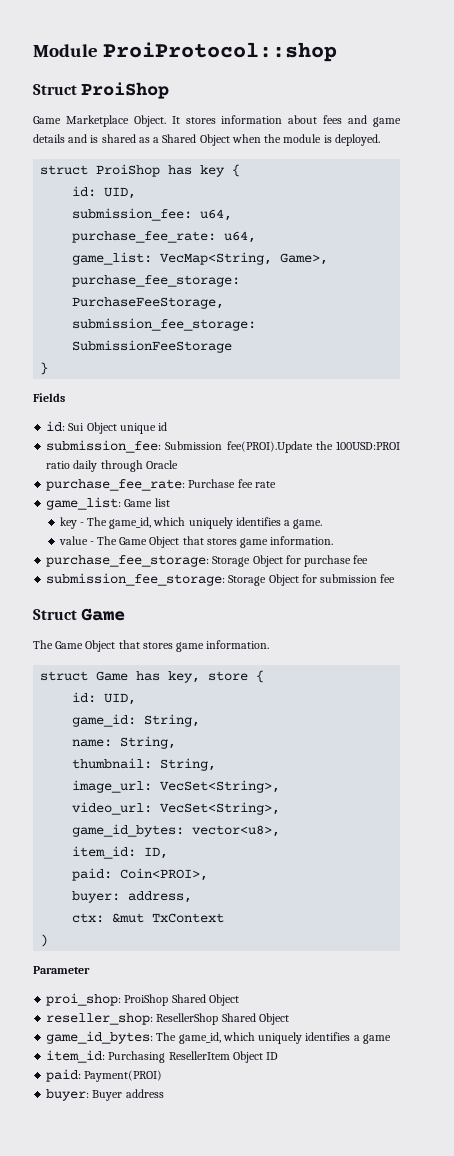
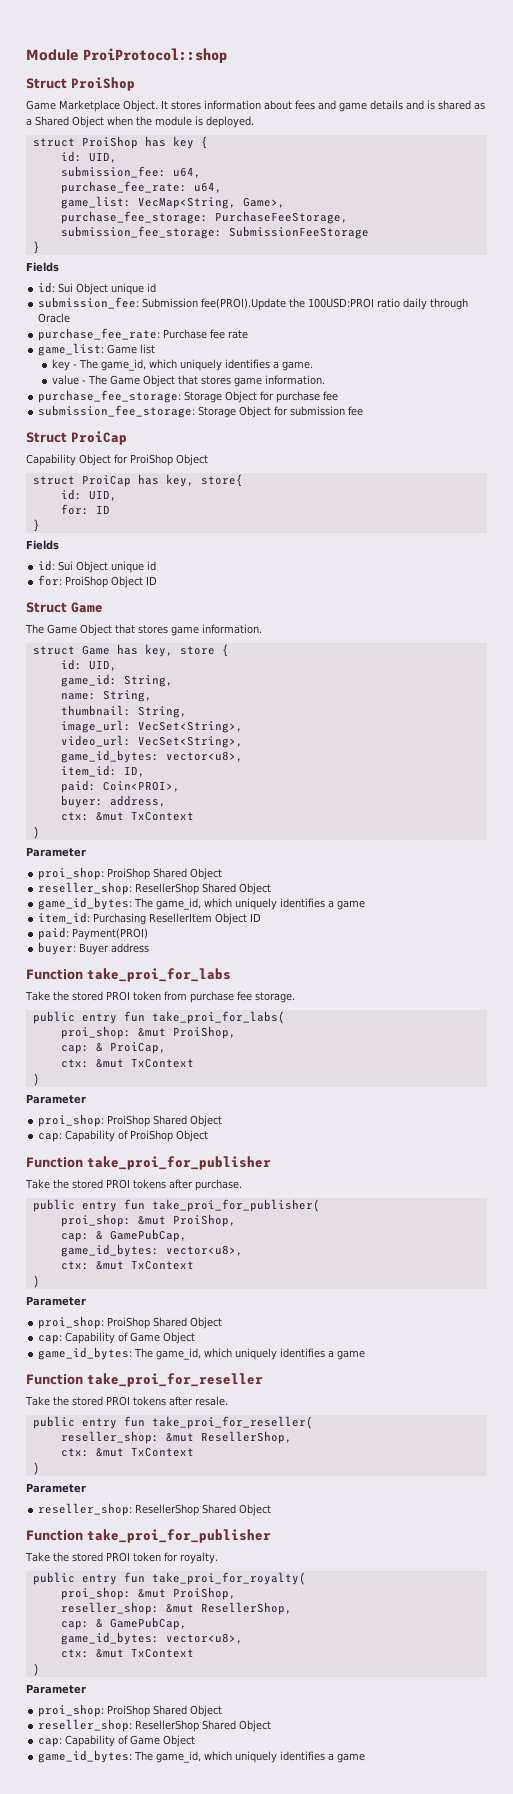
(396, 578) none -> [26,431,127,445] [26,454,208,466] [32,474,243,487] [60,489,117,501] [60,504,110,515] [32,519,40,532] [26,540,59,550] [38,560,157,573] [38,575,158,588] // Struct ProiCap // Capability Object for ProiShop Object // struct ProiCap has key, store{ // id: UID, // for: ID // } // Fields // id: Sui Object unique id // for: ProiShop Object ID
(164, 1093) none -> [26,968,231,982] [25,991,295,1003] [32,1011,285,1024] [60,1026,236,1039] [60,1042,166,1054] [60,1058,194,1068] [32,1073,40,1086] [26,1094,86,1104] [38,1114,223,1127] [38,1130,209,1142] [26,1156,271,1170] [25,1179,242,1191] [32,1199,320,1212] [60,1214,236,1227] [60,1229,187,1242] [60,1244,243,1257] [60,1260,194,1270] [32,1275,40,1288] [26,1296,86,1306] [38,1316,223,1329] [38,1332,196,1344] [38,1347,366,1360] [26,1373,263,1387] [25,1396,228,1406] [32,1416,313,1429] [60,1431,292,1444] [60,1447,194,1457] [32,1462,40,1475] [26,1483,86,1493] [38,1503,272,1516] [26,1529,271,1543] [25,1552,218,1564] [32,1572,306,1585] [60,1587,236,1600] [60,1602,292,1615] [60,1617,187,1630] [60,1632,243,1645] [60,1648,194,1658] [32,1663,40,1676] [26,1684,86,1694] [38,1704,223,1717] [38,1719,272,1732] [38,1735,196,1747] [38,1750,366,1763] // Function take_proi_for_labs // Take the stored PROI token from purchase fee storage. // public entry fun take_proi_for_labs( // proi_shop: &mut ProiShop, // cap: & ProiCap, // ctx: &mut TxContext // ) // Parameter // proi_shop: ProiShop Shared Object // cap: Capability of ProiShop Object // Function take_proi_for_publisher // Take the stored PROI tokens after purchase. // public entry fun take_proi_for_publisher( // proi_shop: &mut ProiShop, // cap: & GamePubCap, // game_id_bytes: vector<u8>, // ctx: &mut TxContext // ) // Parameter // proi_shop: ProiShop Shared Object // cap: Capability of Game Object // game_id_bytes: The game_id, which uniquely identifies a game // Function take_proi_for_reseller // Take the stored PROI tokens after resale. // public entry fun take_proi_for_reseller( // reseller_shop: &mut ResellerShop, // ctx: &mut TxContext // ) // Parameter // reseller_shop: ResellerShop Shared Object // Function take_proi_for_publisher // Take the stored PROI token for royalty. // public entry fun take_proi_for_royalty( // proi_shop: &mut ProiShop, // reseller_shop: &mut ResellerShop, // cap: & GamePubCap, // game_id_bytes: vector<u8>, // ctx: &mut TxContext // ) // Parameter // proi_shop: ProiShop Shared Object // reseller_shop: ResellerShop Shared Object // cap: Capability of Game Object // game_id_bytes: The game_id, which uniquely identifies a game

